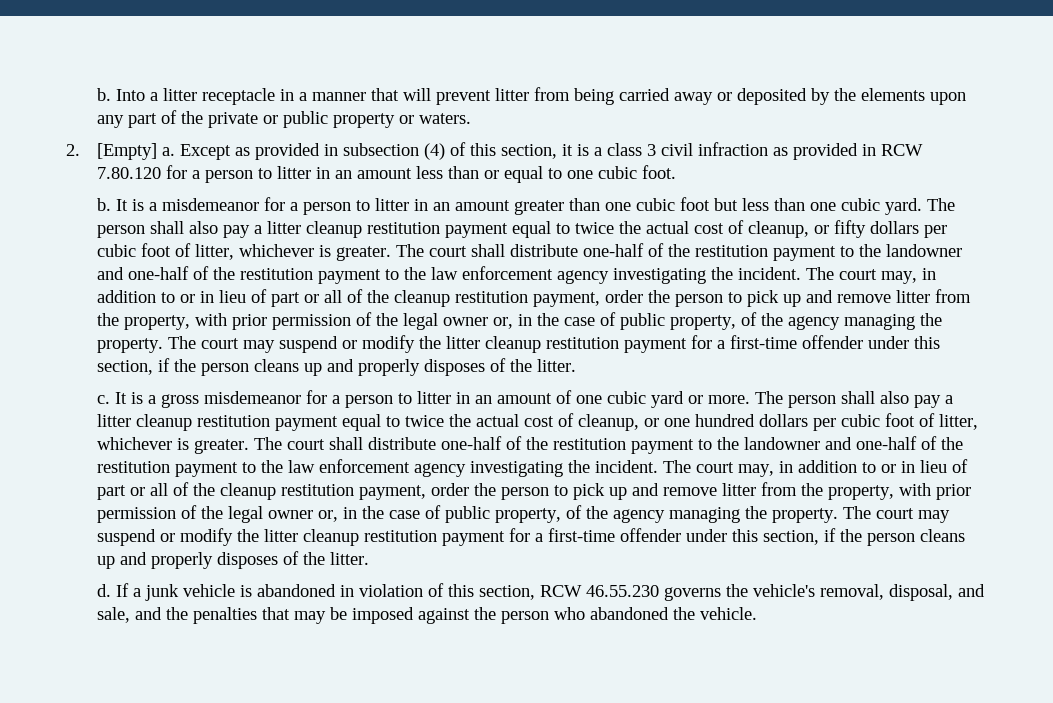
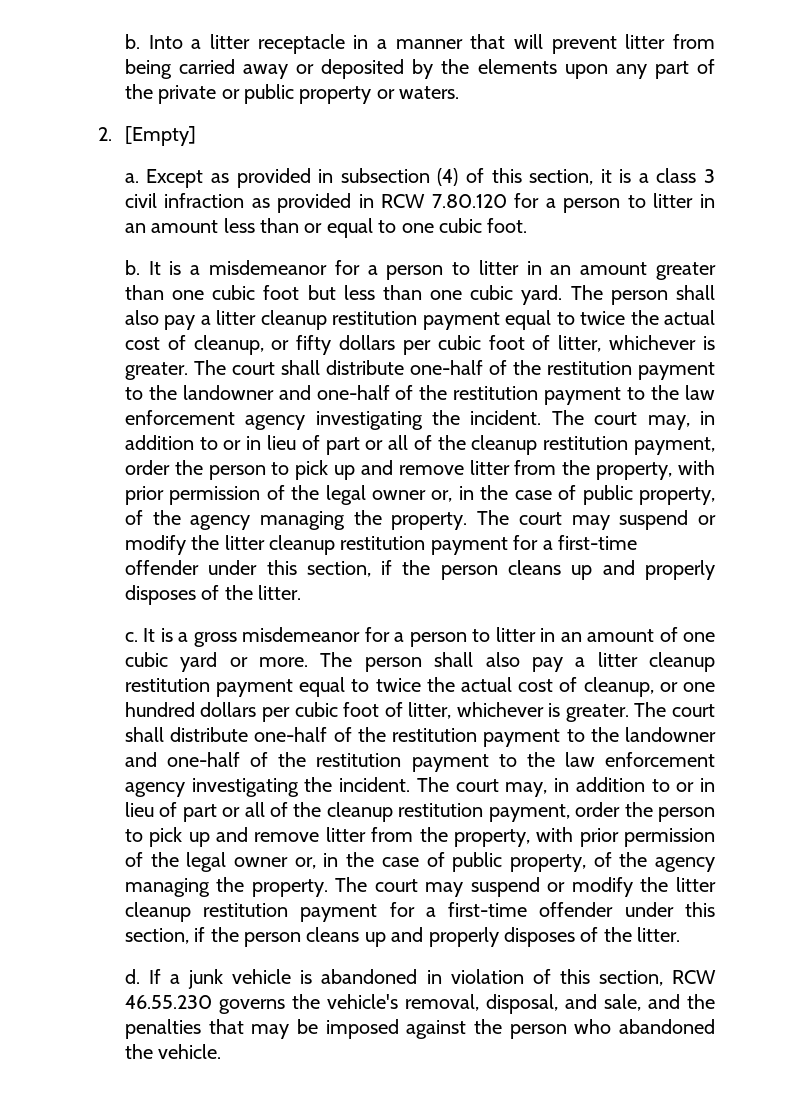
(157, 151) none -> (196, 136) //

